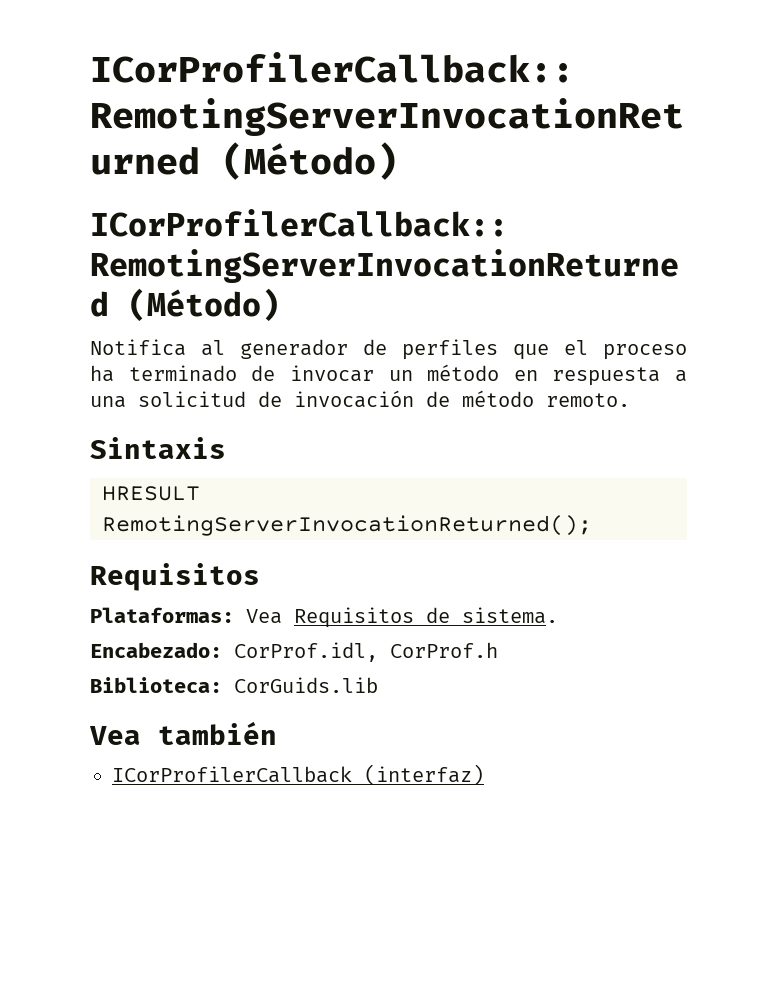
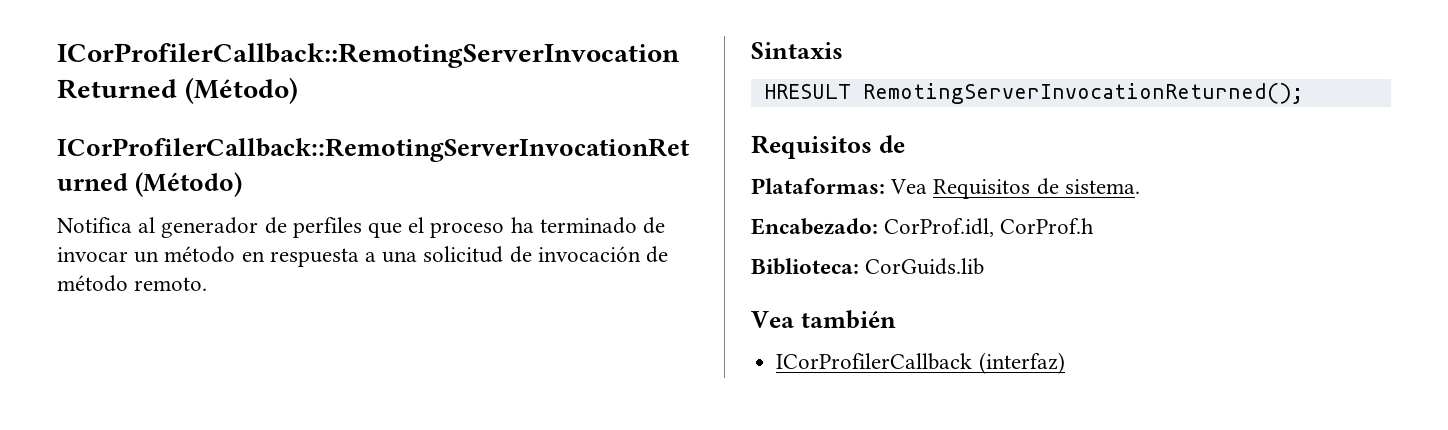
(260, 577) none -> [878,135,905,153] de

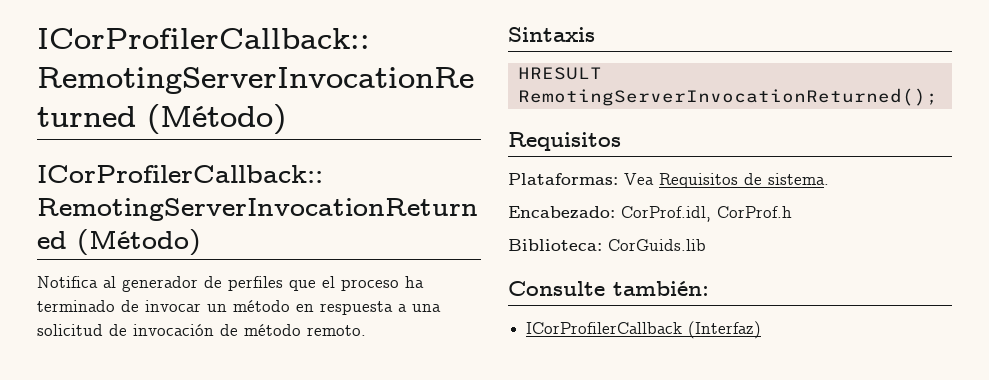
[878,135,905,153] de -> (621, 141) none
[751,310,896,329] Vea también -> [508,281,709,296] Consulte también:
[978,352,1065,374] (interfaz) -> [688,321,762,339] (Interfaz)

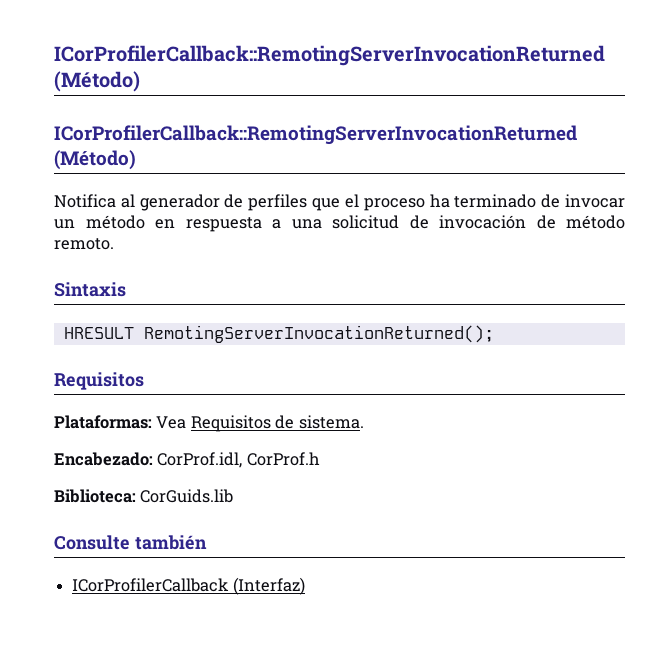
[613,281,709,296] también: -> [134,535,207,550] también

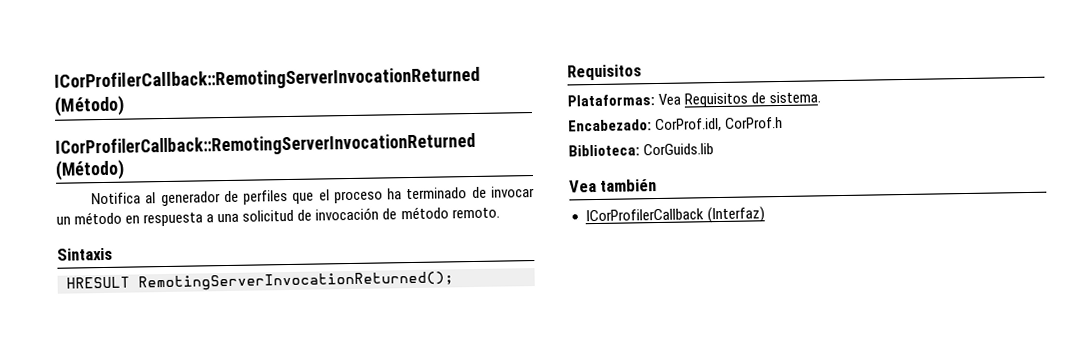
[54,535,130,550] Consulte -> [569,180,597,193] Vea

